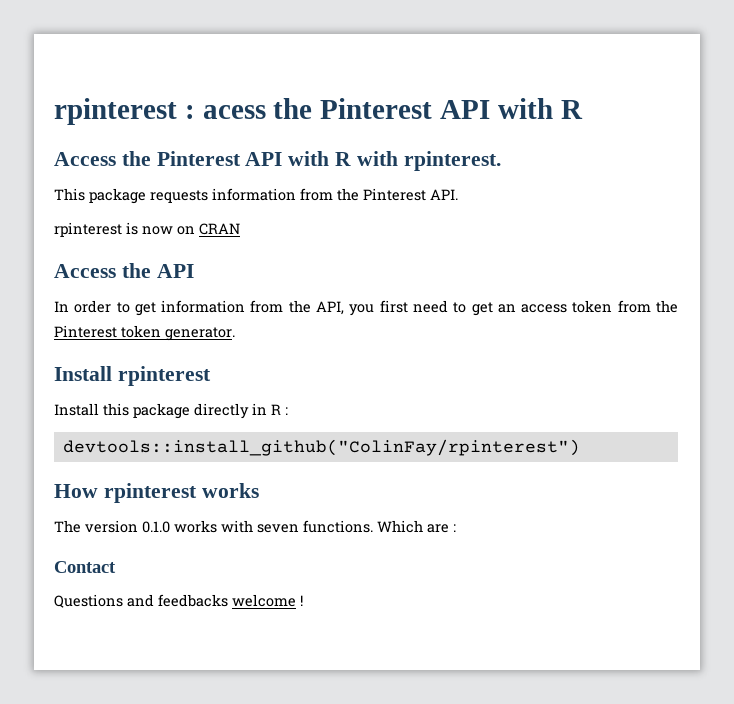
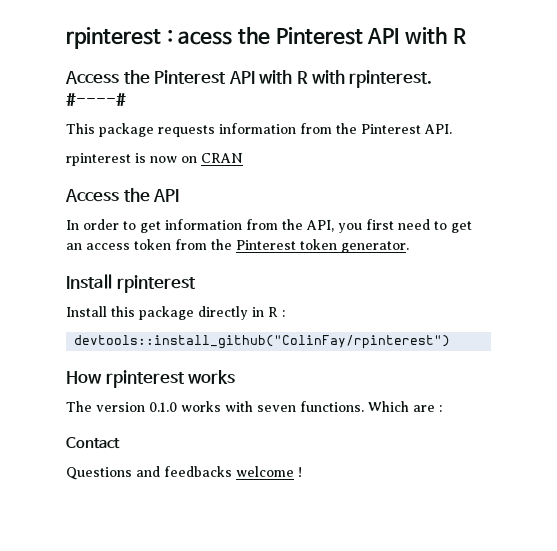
(501, 161) none -> [66,93,126,106] #----#

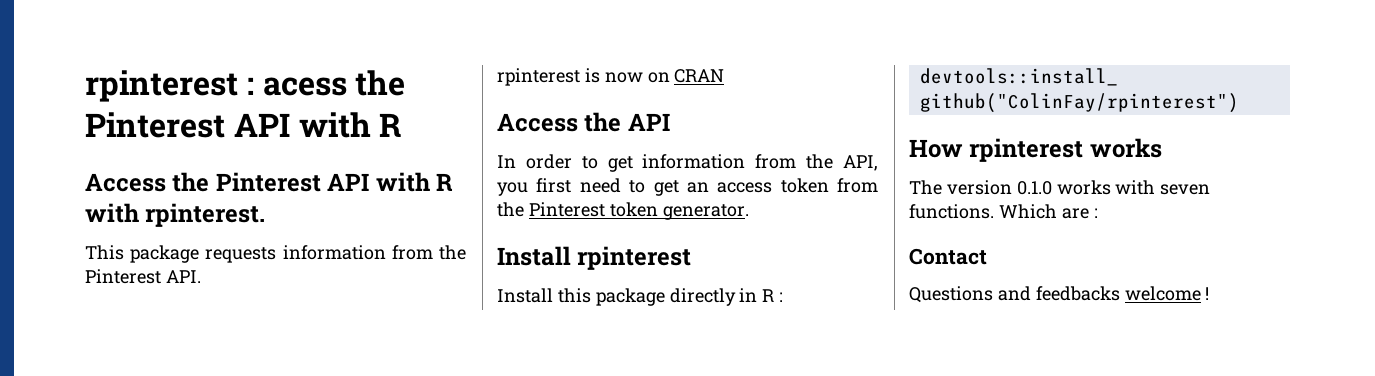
[66,93,126,106] #----# -> (266, 215) none

